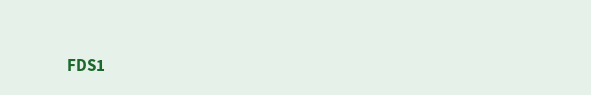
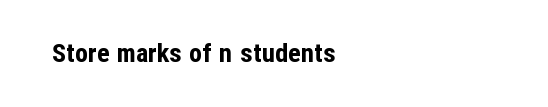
[67,59,105,71] FDS1 -> [52,43,336,62] Store marks of n students

